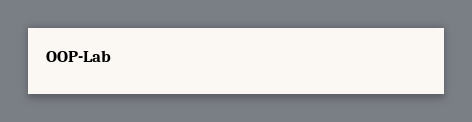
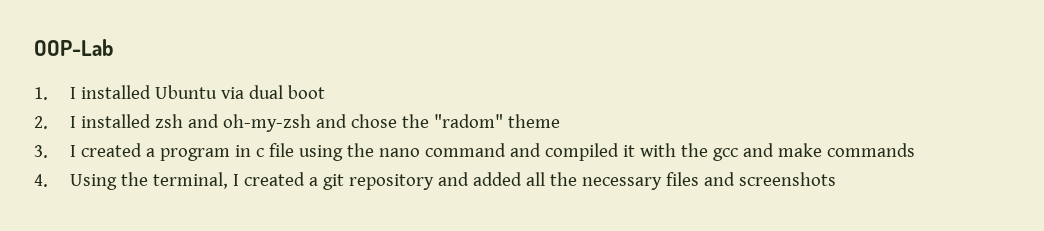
(111, 56) none -> [34,85,326,100] [34,114,561,132] [34,143,916,161] [34,172,837,190] // 1. I installed Ubuntu via dual boot // 2. I installed zsh and oh-my-zsh and chose the "radom" theme // 3. I created a program in c file using the nano command and compiled it with the gcc and make commands // 4. Using the terminal, I created a git repository and added all the necessary files and screenshots

